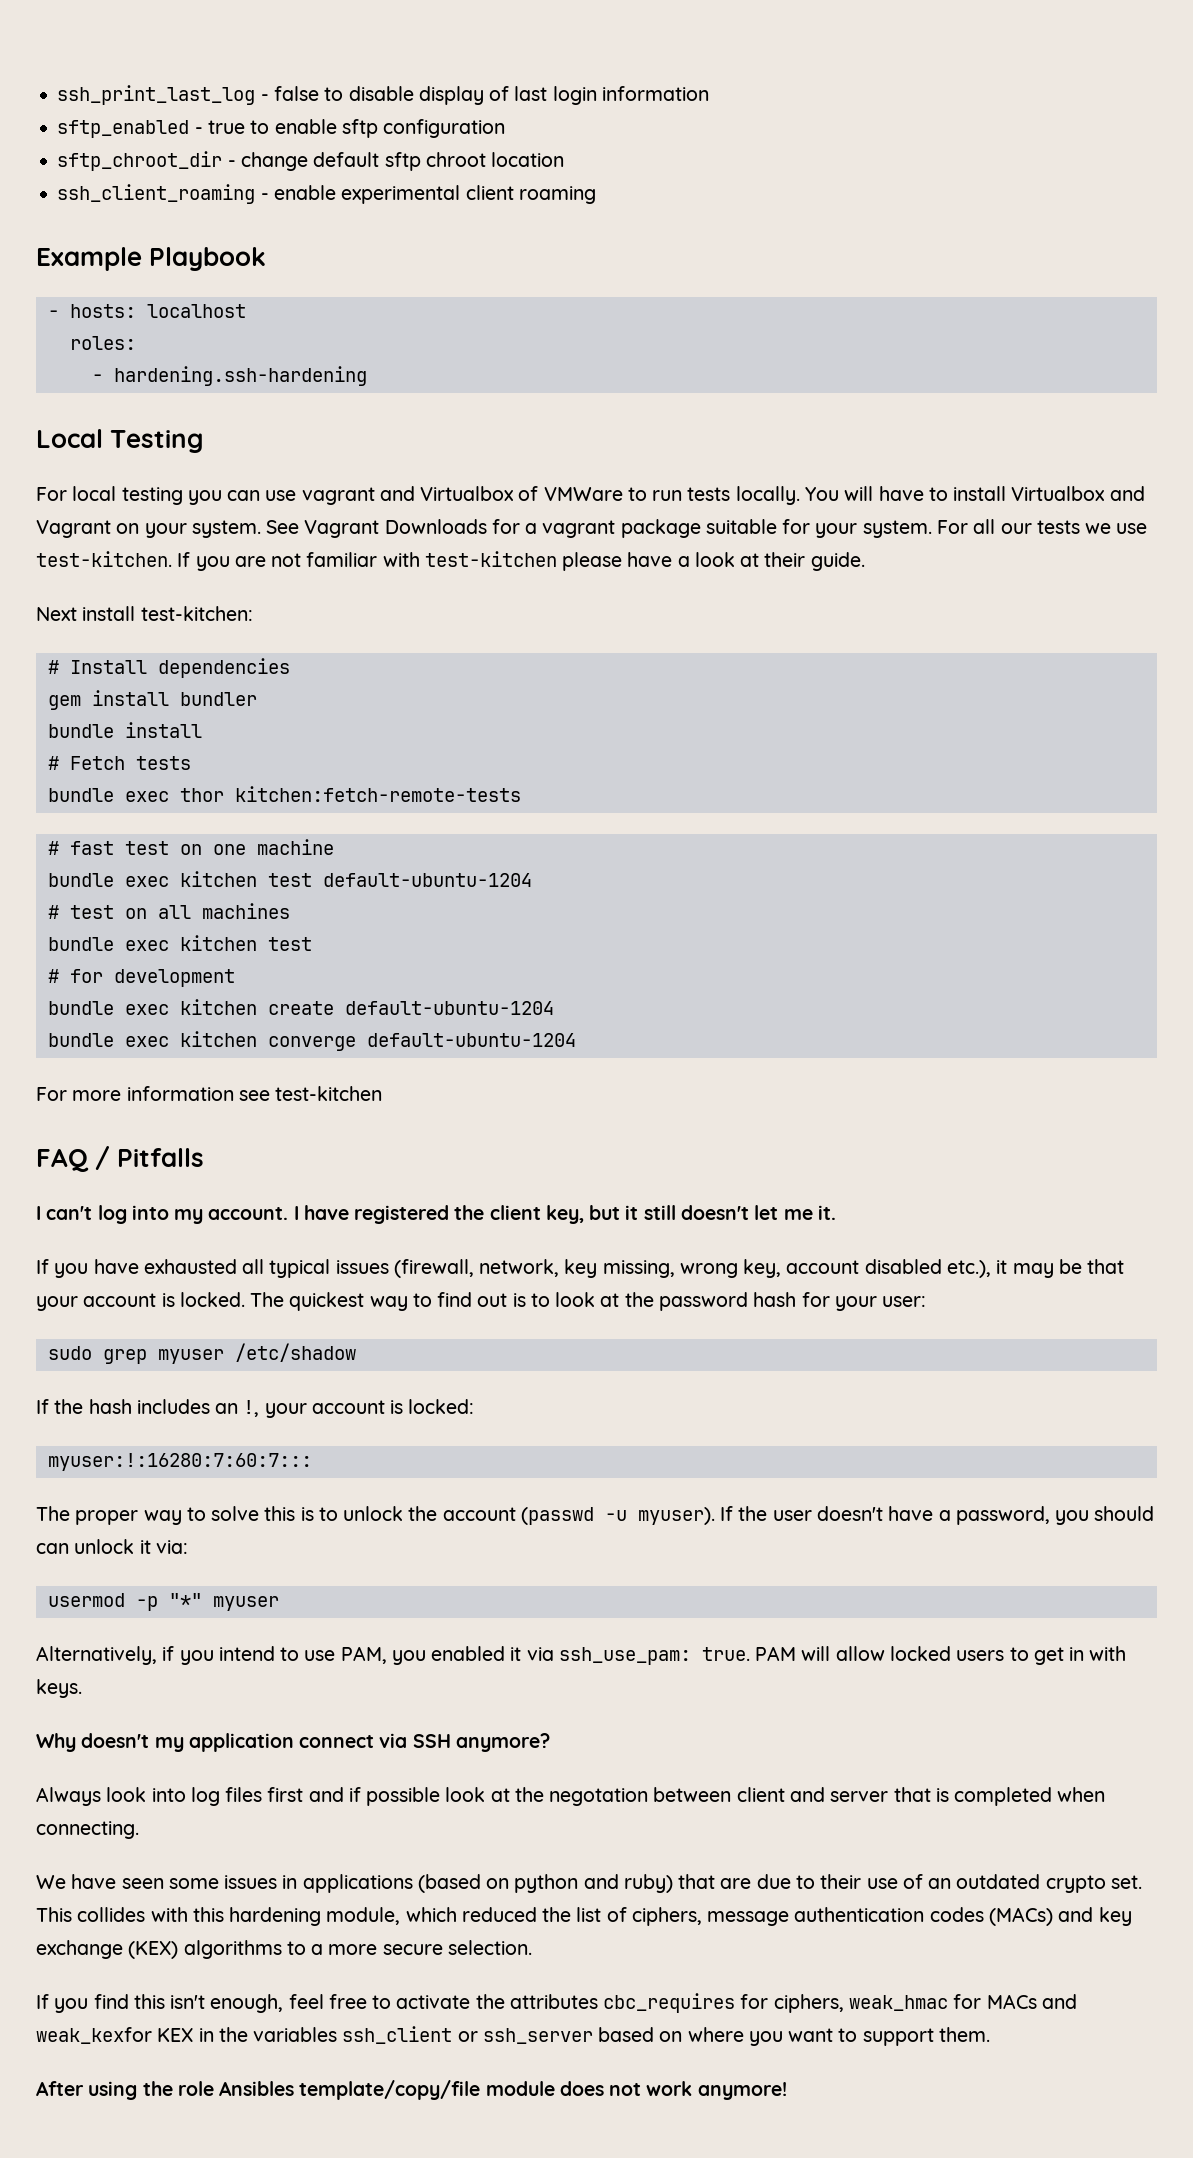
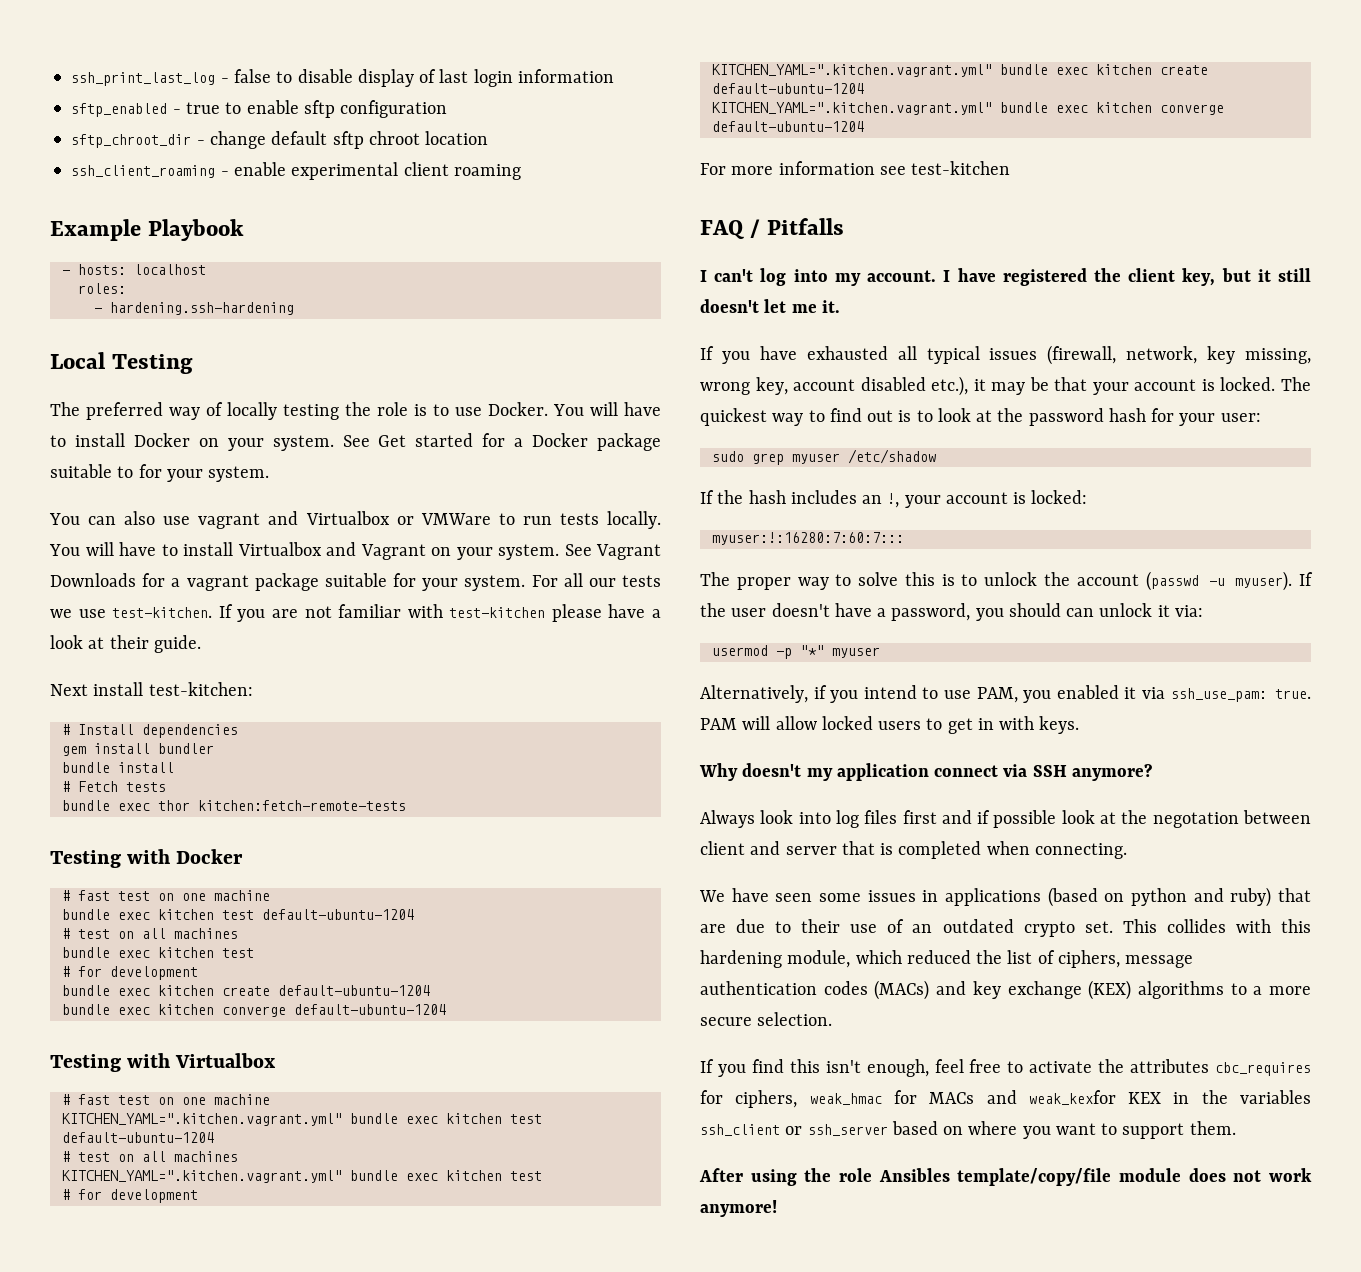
[36,486,261,505] For local testing you can -> [50,402,661,420] [50,433,661,451] [50,464,270,482] [49,511,156,525] The preferred way of locally testing the role is to use Docker. You will have to install Docker on your system. See Get started for a Docker package suitable to for your system. // You can also
[518,486,539,501] of -> [396,516,414,525] or
(521, 794) none -> [50,849,244,868] // Testing with Docker
(576, 1040) none -> [50,1053,277,1072] [61,1094,270,1105] [61,1113,542,1126] [61,1132,214,1143] [61,1151,238,1162] [61,1170,542,1183] [61,1189,198,1203] [711,64,1208,77] [711,83,864,94] [711,102,1224,115] [711,121,864,132] // Testing with Virtualbox // # fast test on one machine // KITCHEN_YAML=".kitchen.vagrant.yml" bundle exec kitchen test default-ubuntu-1204 // # test on all machines // KITCHEN_YAML=".kitchen.vagrant.yml" bundle exec kitchen test // # for development // KITCHEN_YAML=".kitchen.vagrant.yml" bundle exec kitchen create default-ubuntu-1204 // KITCHEN_YAML=".kitchen.vagrant.yml" bundle exec kitchen converge default-ubuntu-1204

